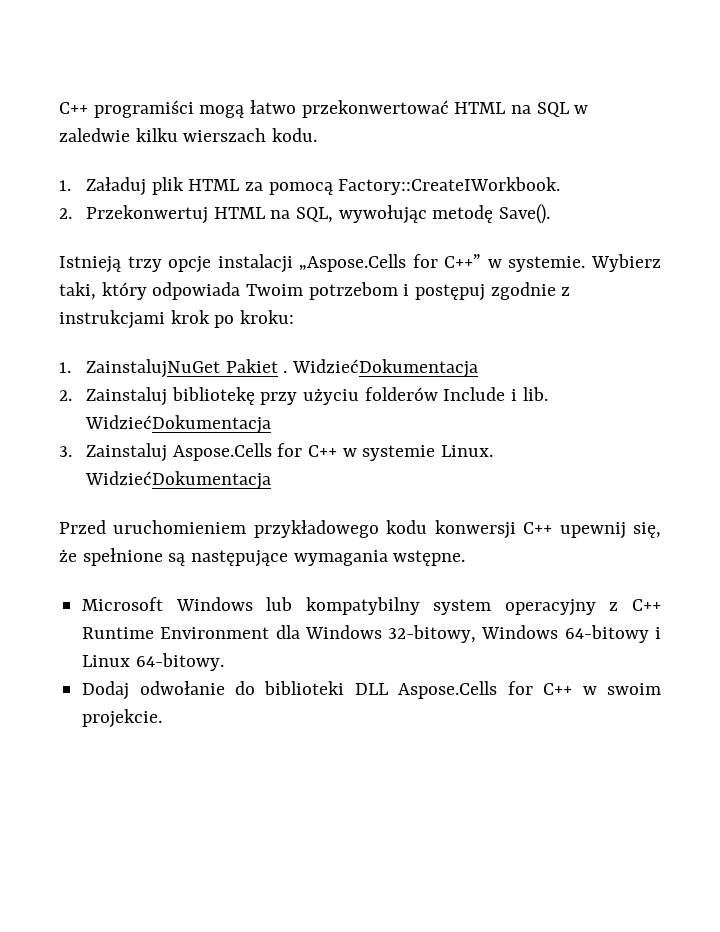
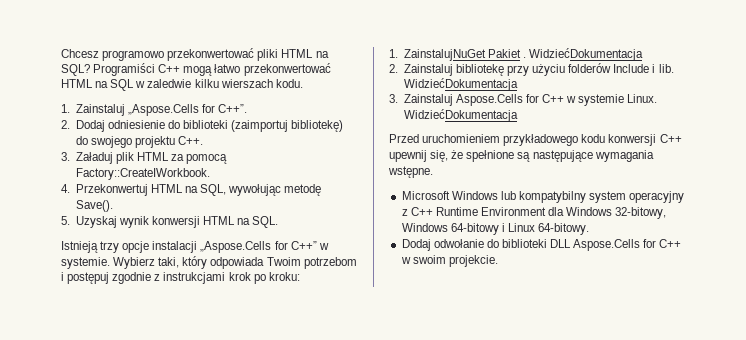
[59,100,194,118] C++ programiści -> [61,48,329,61] [61,63,181,76] Chcesz programowo przekonwertować pliki HTML na SQL? Programiści C++
(71, 185) none -> [75,104,248,116] [61,120,344,132] [75,136,204,148] [61,152,70,161] Zainstaluj „Aspose.Cells for C++”. // 2. Dodaj odniesienie do biblioteki (zaimportuj bibliotekę) do swojego projektu C++. // 3.
[59,208,72,219] 2. -> [61,184,70,193] 4.
(551, 214) none -> [61,216,279,228] // 5. Uzyskaj wynik konwersji HTML na SQL.

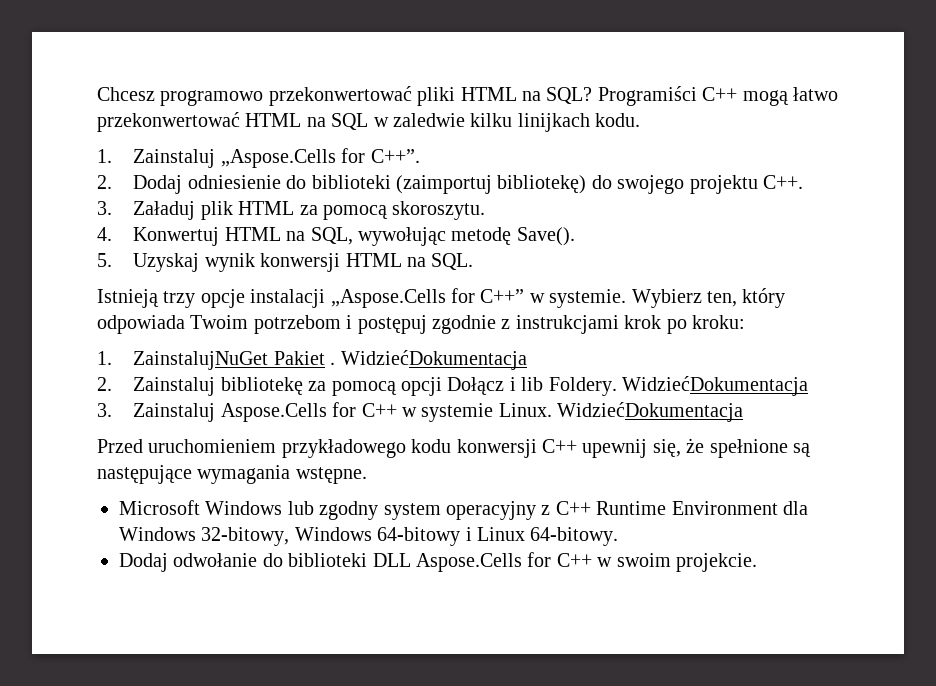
[220,79,273,88] wierszach -> [517,113,590,132] linijkach
[75,168,210,180] Factory::CreateIWorkbook. -> [392,201,486,220] skoroszytu.
[75,184,148,196] Przekonwertuj -> [133,227,220,246] Konwertuj
[158,257,180,268] taki, -> [706,291,737,307] ten,
[506,63,674,76] przy użyciu folderów Include i lib. -> [308,377,617,396] za pomocą opcji Dołącz i lib Foldery.
[518,191,586,203] kompatybilny -> [319,501,379,520] zgodny

